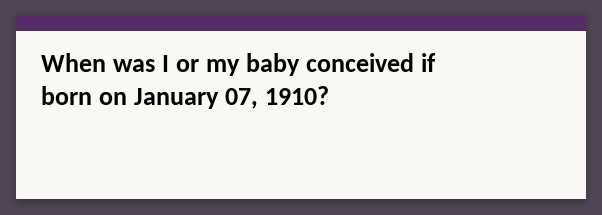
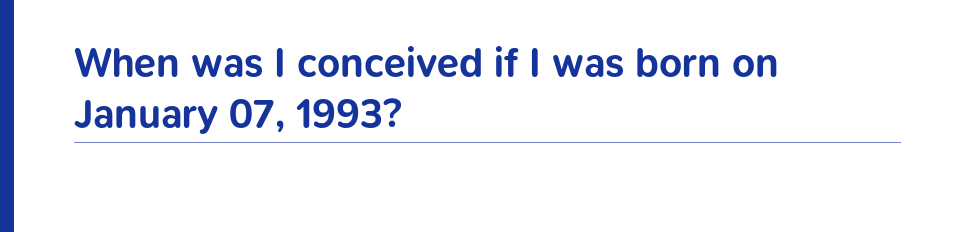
[176,53,437,76] or my baby conceived if -> [297,46,624,78] conceived if I was
[265,86,330,105] 1910? -> [295,98,402,128] 1993?

